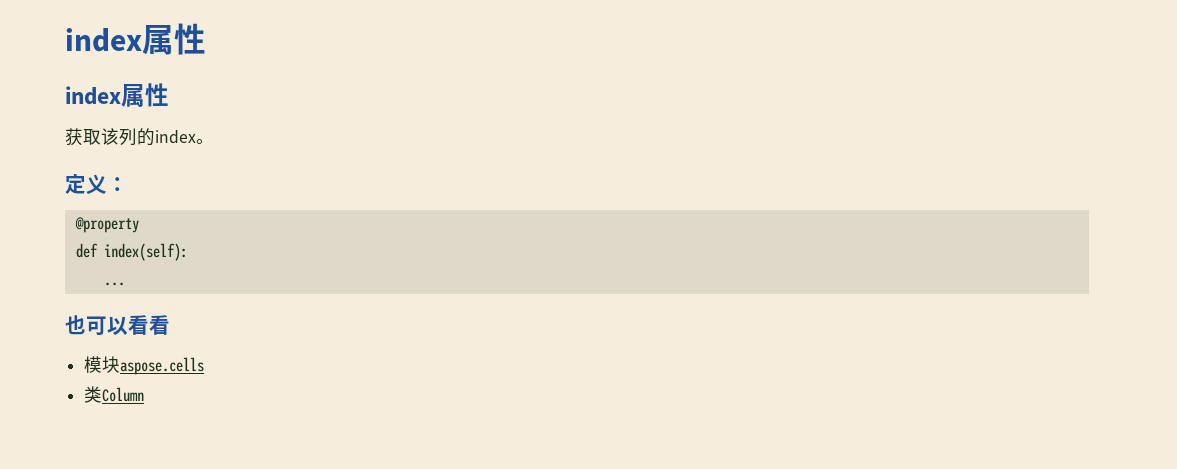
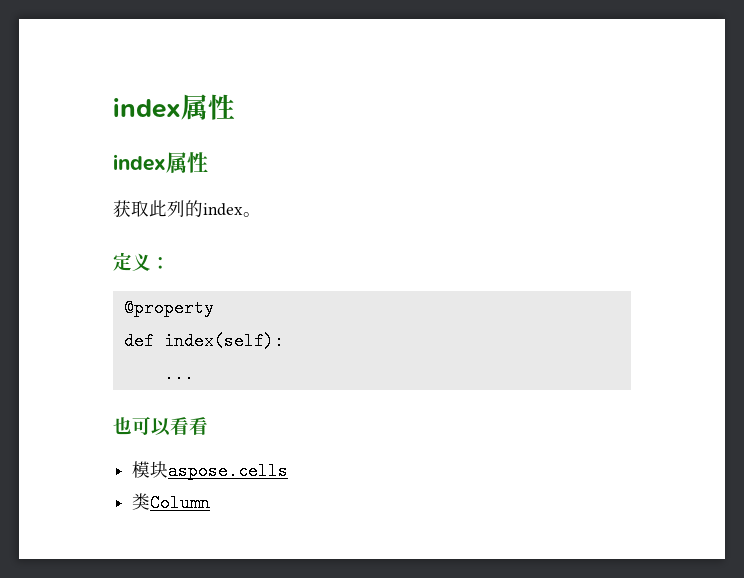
[101,128,119,145] 该 -> [149,200,167,217] 此

